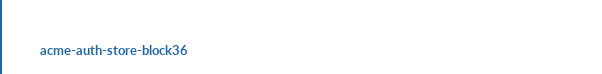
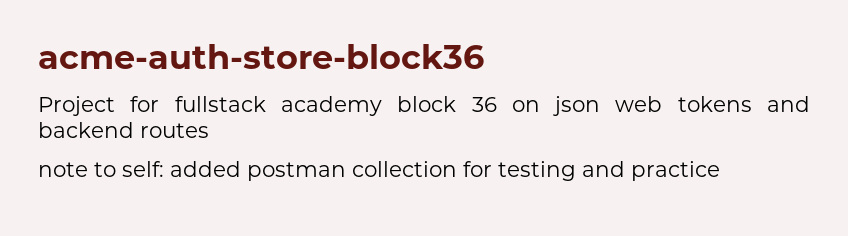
(188, 50) none -> [38,96,810,116] [38,122,209,138] [38,161,720,181] // Project for fullstack academy block 36 on json web tokens and backend routes // note to self: added postman collection for testing and practice

